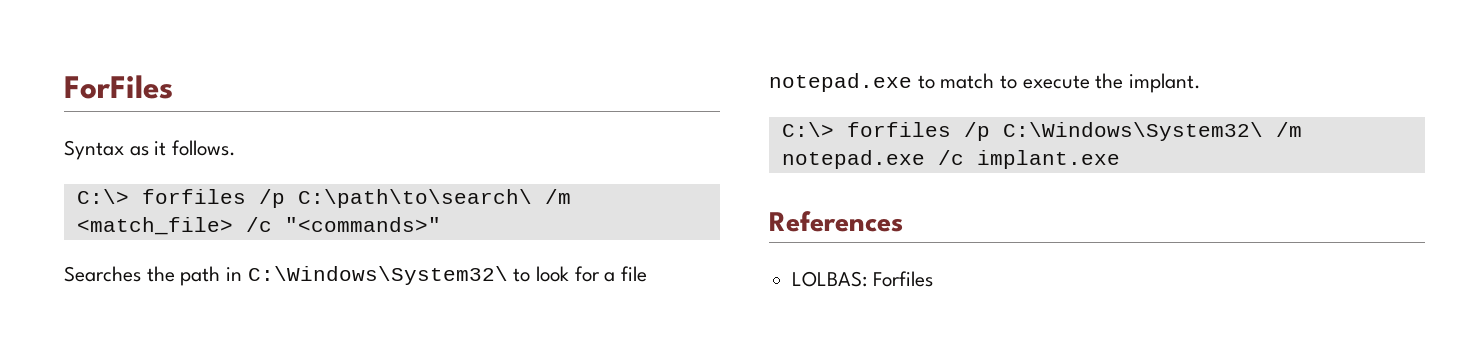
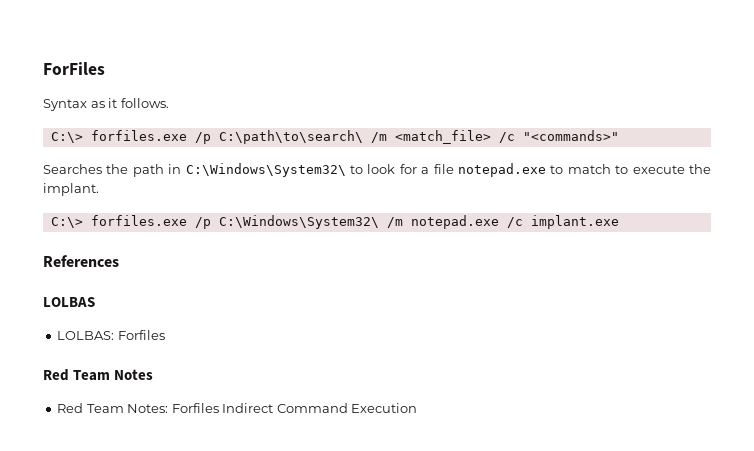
[141,189,246,204] forfiles -> [90,130,187,141] forfiles.exe
[846,122,951,137] forfiles -> [90,215,187,226] forfiles.exe
(903, 221) none -> [43,297,95,307] // LOLBAS
(933, 279) none -> [43,369,154,381] [57,403,418,413] // Red Team Notes // Red Team Notes: Forfiles Indirect Command Execution

